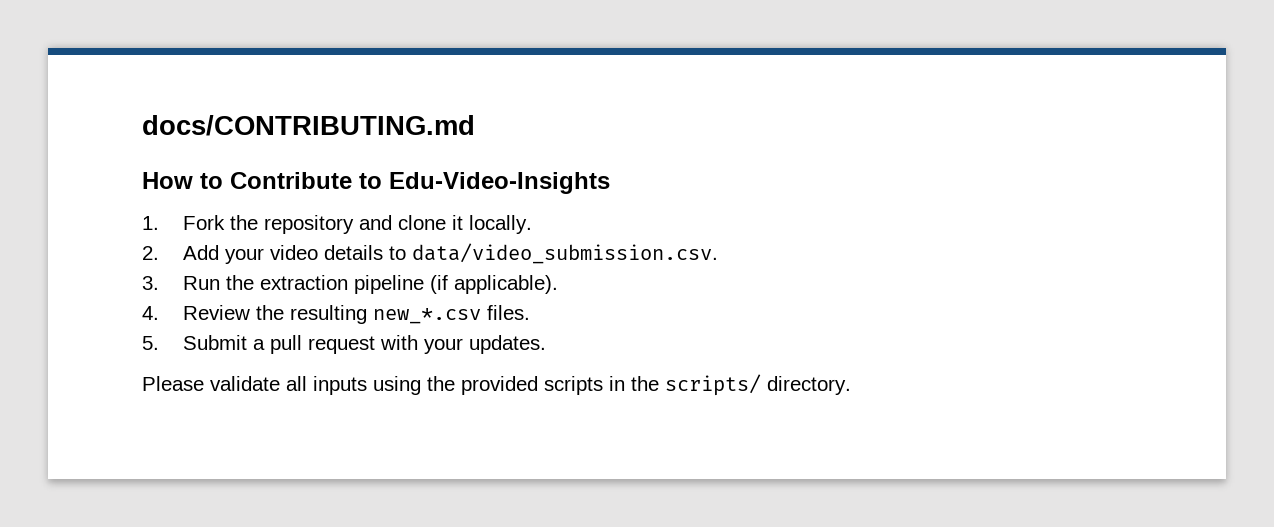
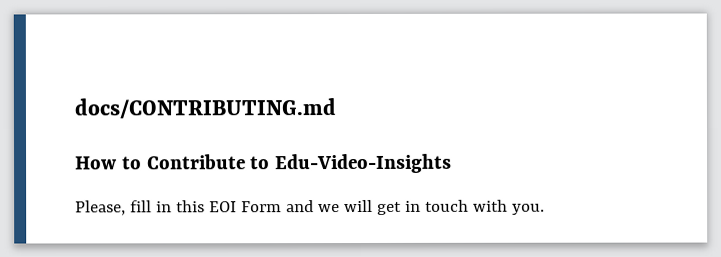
[142,215,532,234] [142,243,718,264] [142,275,558,294] [142,305,530,324] [142,335,546,354] [142,374,851,396] 1. Fork the repository and clone it locally. // 2. Add your video details to data/video_submission.csv. // 3. Run the extraction pipeline (if applicable). // 4. Review the resulting new_*.csv files. // 5. Submit a pull request with your updates. // Please validate all inputs using the provided scripts in the scripts/ directory. -> [75,199,545,216] Please, fill in this EOI Form and we will get in touch with you.

